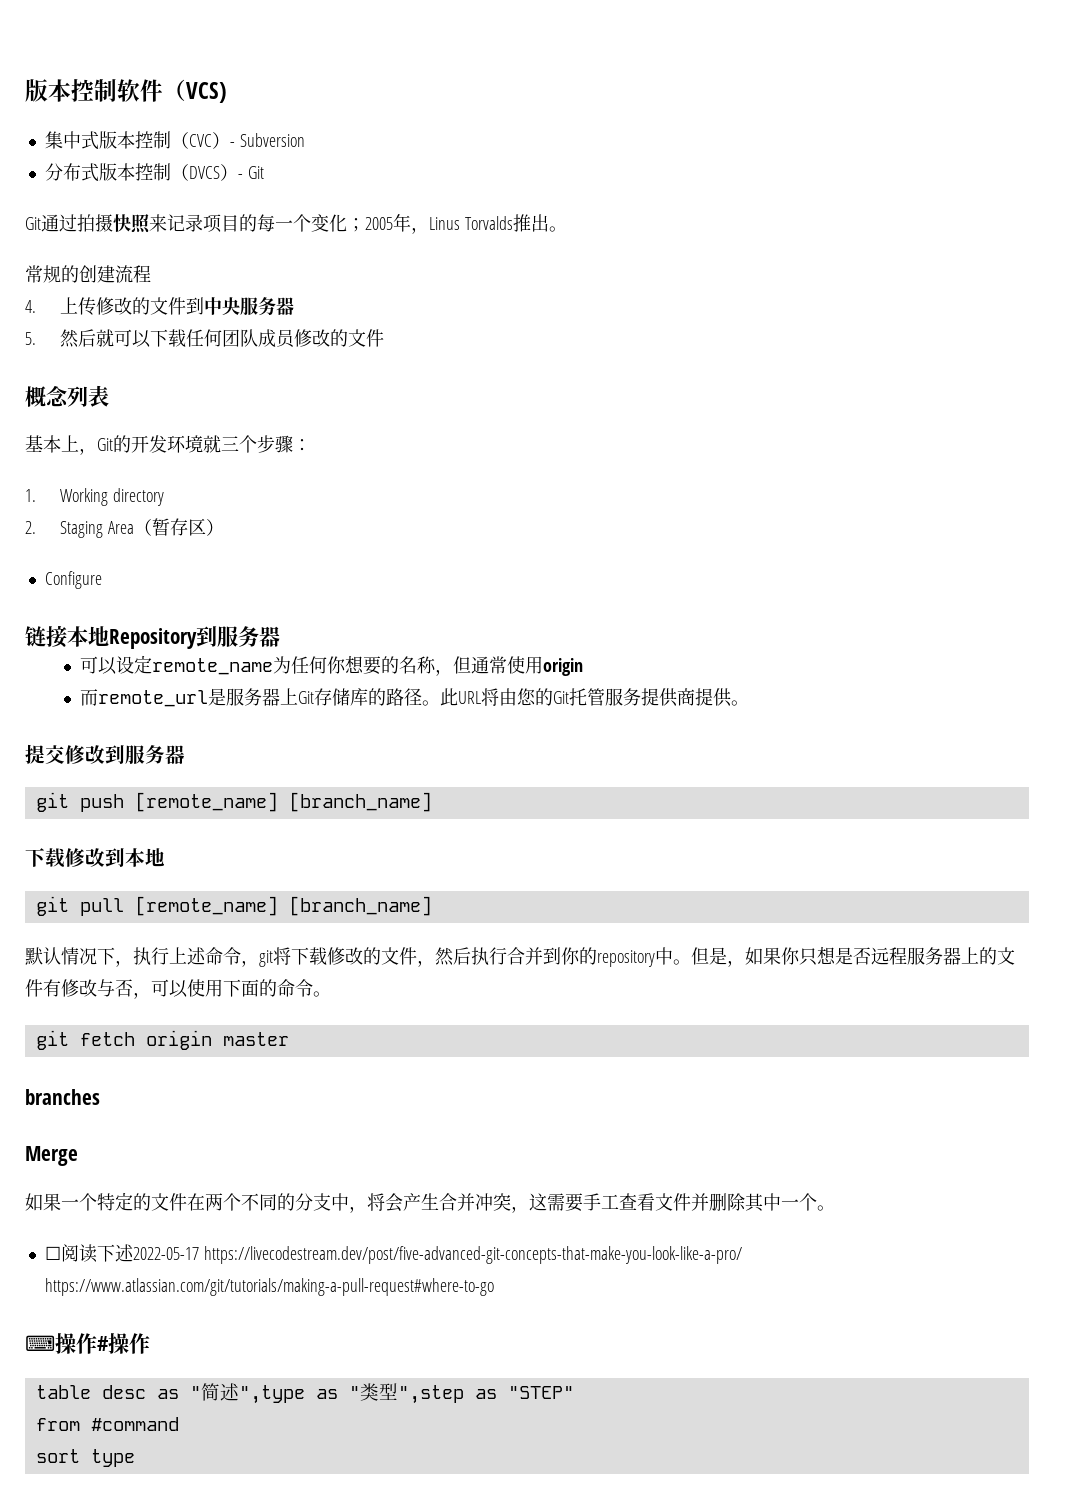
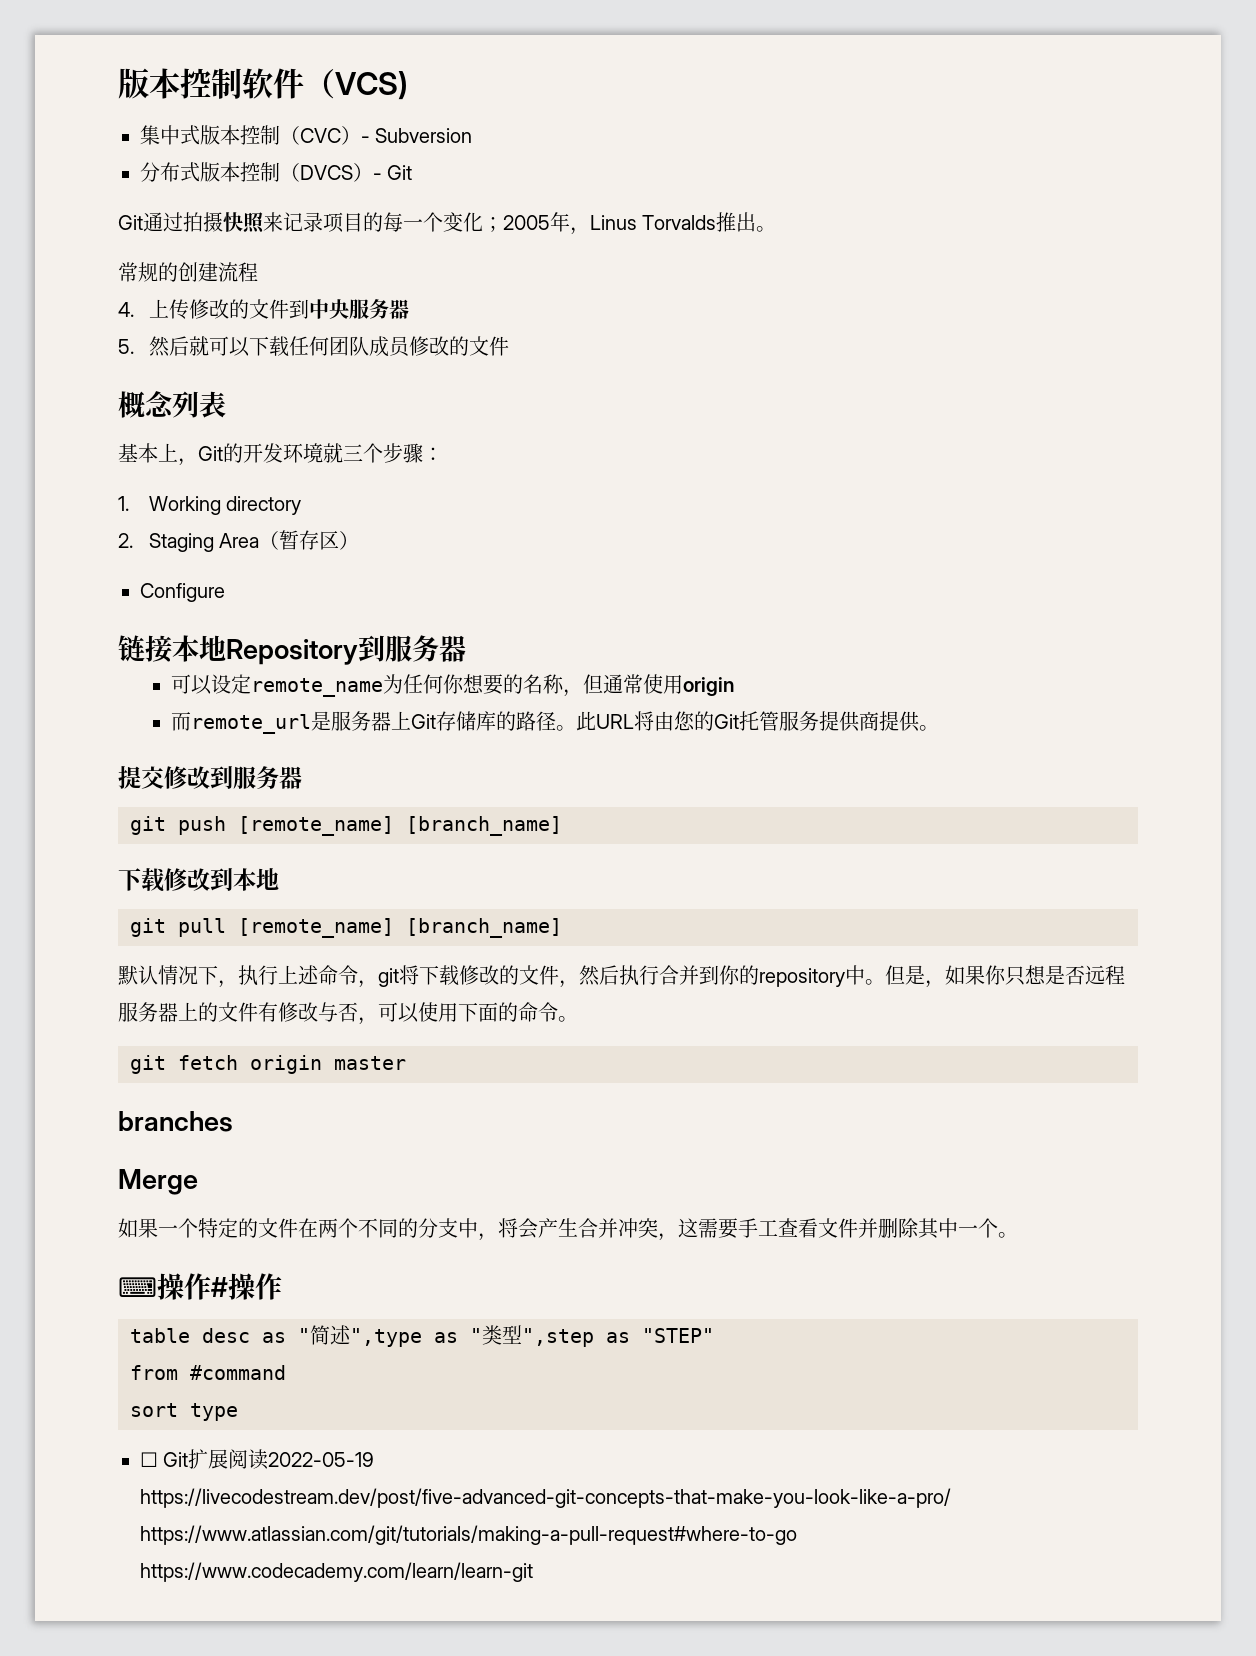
[44,1244,742,1264] [44,1278,494,1296] // ☐阅读下述2022-05-17 https://livecodestream.dev/post/five-advanced-git-concepts-that-make-you-look-like-a-pro/ https://www.atlassian.com/git/tutorials/making-a-pull-request#where-to-go -> (1018, 1235) none
(135, 1458) none -> [140,1449,375,1470] [140,1488,951,1508] [140,1525,797,1545] [140,1562,533,1582] // ☐ Git扩展阅读2022-05-19 https://livecodestream.dev/post/five-advanced-git-concepts-that-make-you-look-like-a-pro/ https://www.atlassian.com/git/tutorials/making-a-pull-request#where-to-go https://www.codecademy.com/learn/learn-git

